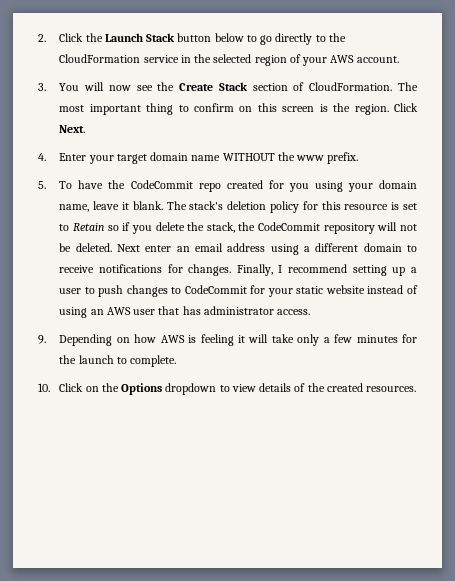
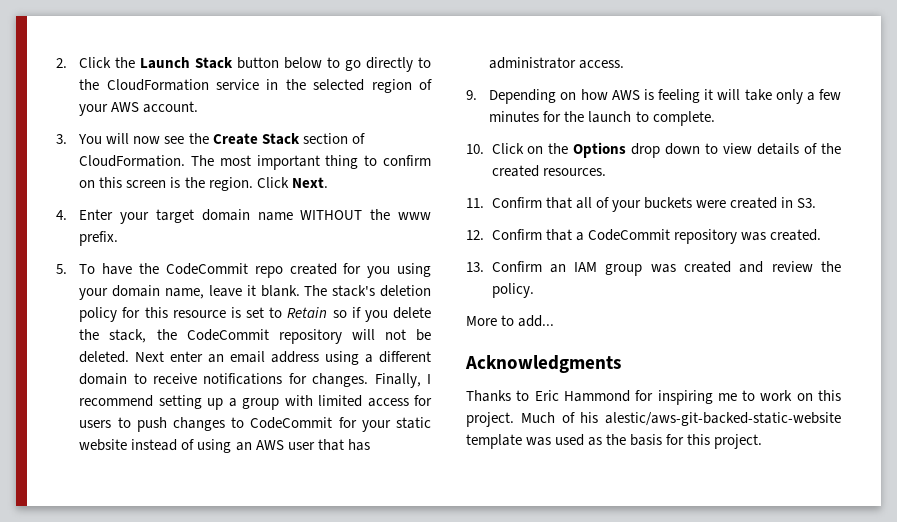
[59,288,82,294] user -> [242,395,432,410] [79,420,112,428] group with limited access for users
[165,383,217,395] dropdown -> [631,143,701,158] drop down
(416, 389) none -> [466,197,816,212] [466,229,821,244] [466,261,841,276] [491,283,534,298] [466,315,555,327] [465,355,621,373] [466,390,841,405] [466,412,841,427] [466,434,763,449] // 11. Confirm that all of your buckets were created in S3. // 12. Confirm that a CodeCommit repository was created. // 13. Confirm an IAM group was created and review the policy. // More to add... // Acknowledgments // Thanks to Eric Hammond for inspiring me to work on this project. Much of his alestic/aws-git-backed-static-website template was used as the basis for this project.

